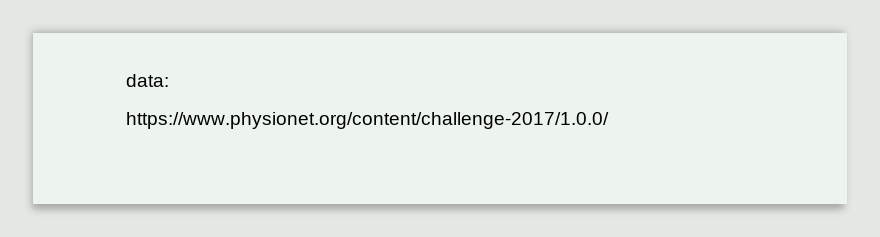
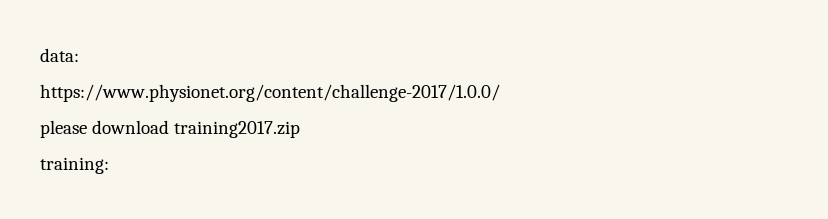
(609, 120) none -> [40,120,301,138] [40,157,109,174] // please download training2017.zip // training:

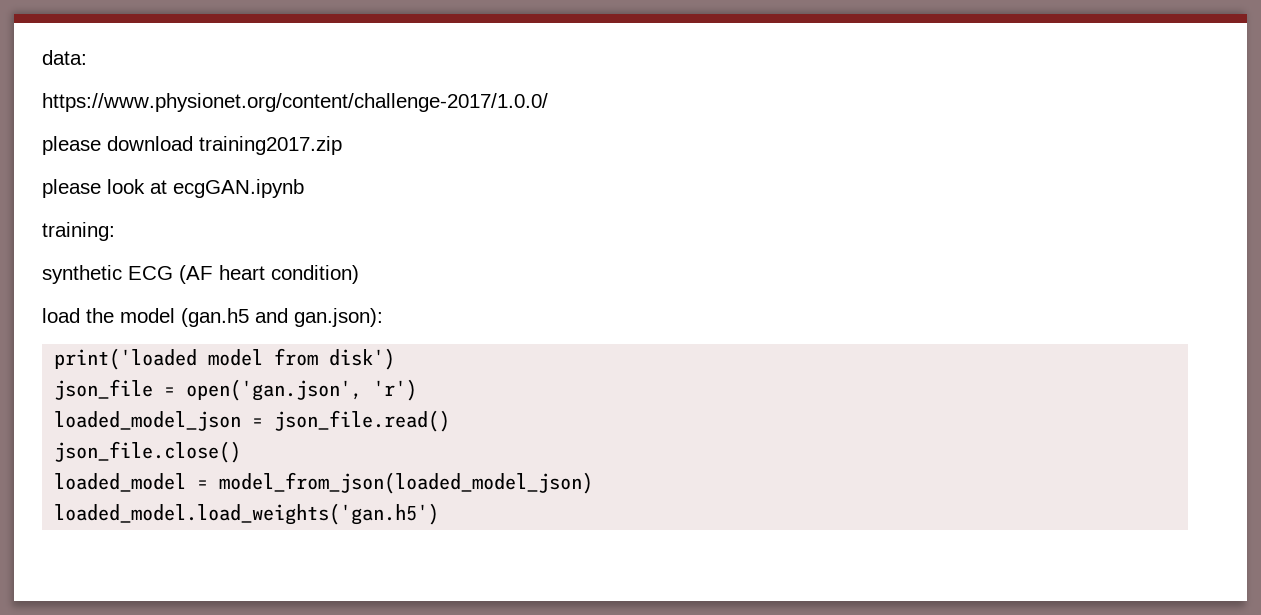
[40,157,109,174] training: -> [42,179,304,198] [42,222,115,241] [42,265,359,284] [42,308,383,327] [54,348,396,370] [54,379,418,401] [54,410,451,432] [54,441,242,463] [54,472,594,494] [54,503,440,525] please look at ecgGAN.ipynb // training: // synthetic ECG (AF heart condition) // load the model (gan.h5 and gan.json): // print('loaded model from disk') // json_file = open('gan.json', 'r') // loaded_model_json = json_file.read() // json_file.close() // loaded_model = model_from_json(loaded_model_json) // loaded_model.load_weights('gan.h5')

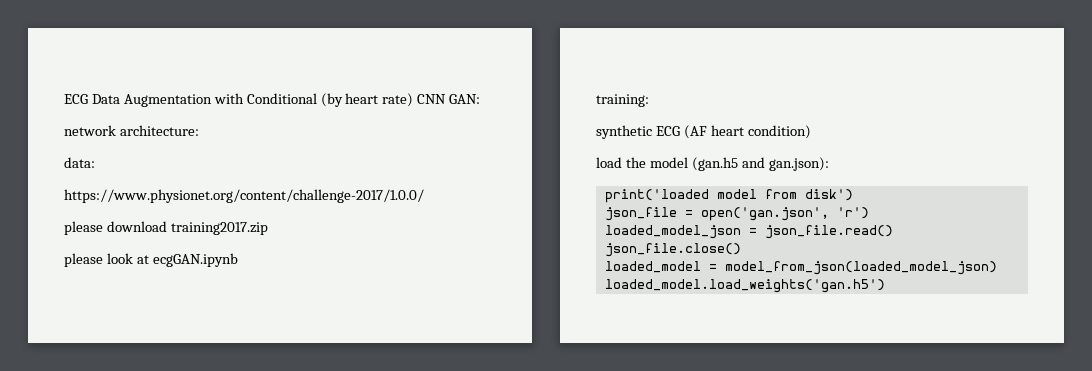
(42, 57) none -> [64,93,481,107] [64,125,199,136] ECG Data Augmentation with Conditional (by heart rate) CNN GAN: // network architecture: //

